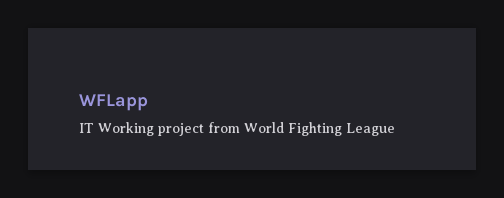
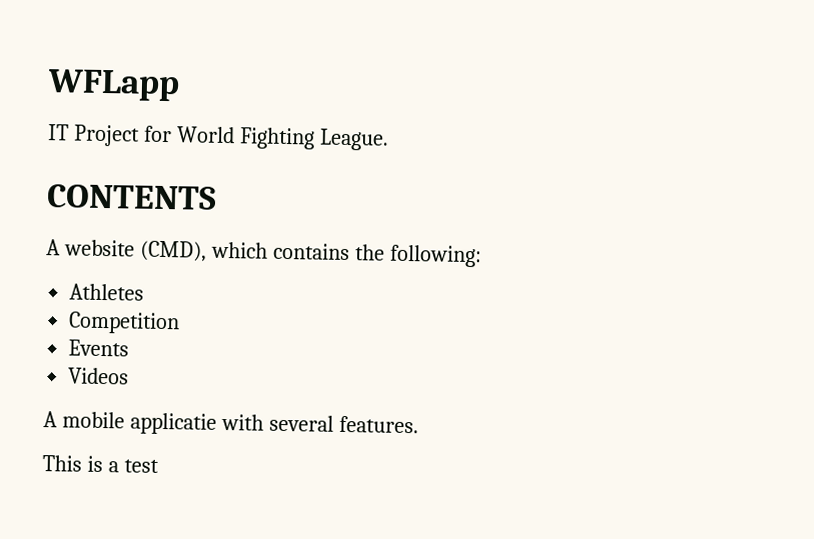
[98,122,395,136] Working project from World Fighting League -> [72,124,389,151] [46,184,217,210] [46,239,482,268] [69,283,145,301] [68,311,181,335] [68,339,130,357] [68,367,130,385] [43,411,419,435] [42,455,159,473] Project for World Fighting League. // CONTENTS // A website (CMD), which contains the following: // Athletes // Competition // Events // Videos // A mobile applicatie with several features. // This is a test

